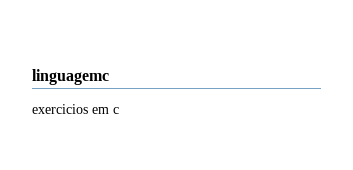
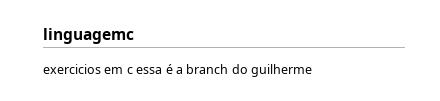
(119, 110) none -> [136,64,312,77] essa é a branch do guilherme

